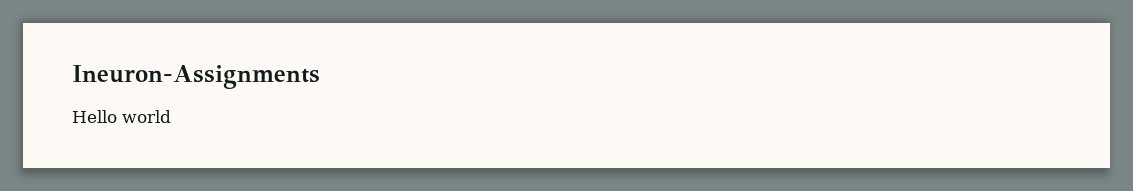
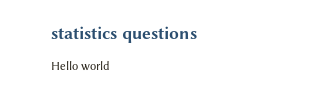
[72,65,320,89] Ineuron-Assignments -> [51,26,197,43] statistics questions

